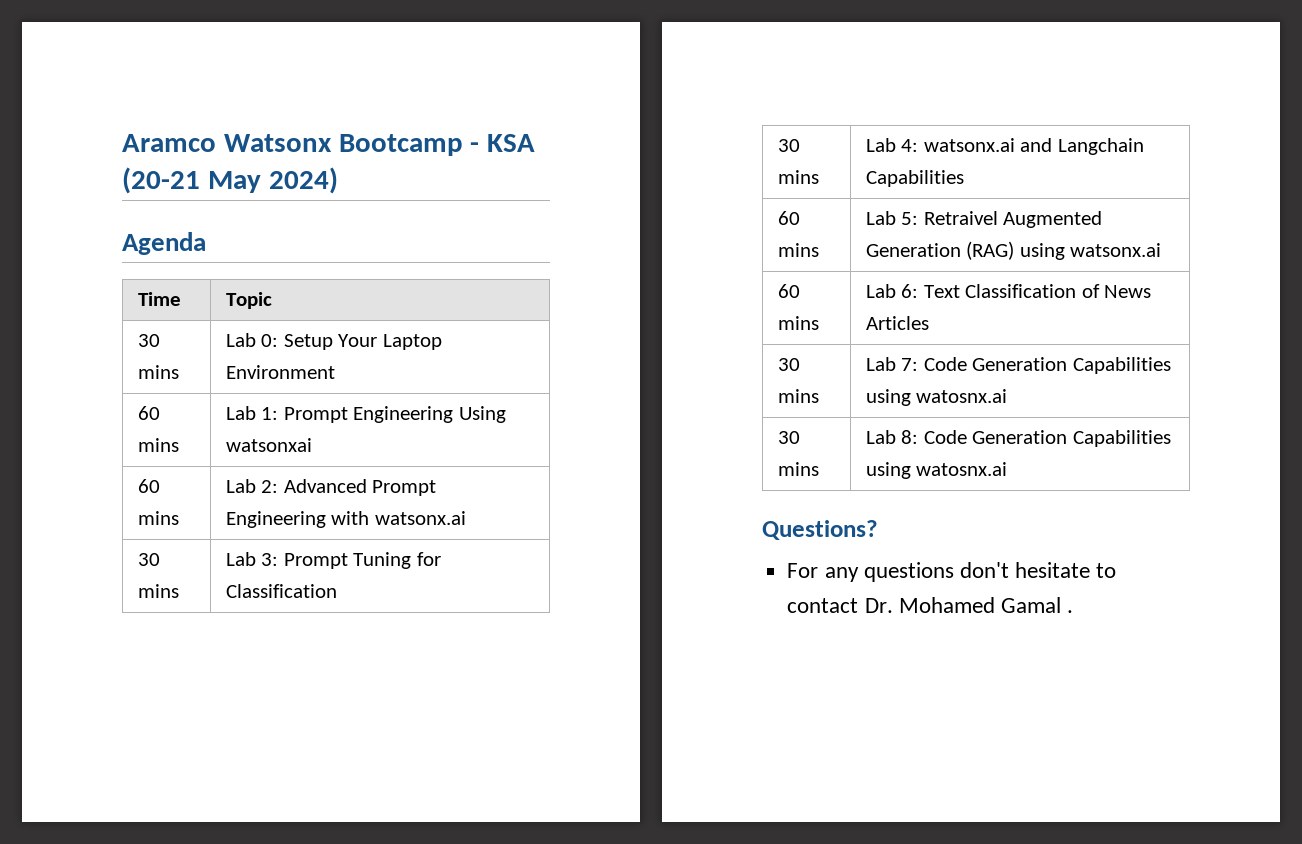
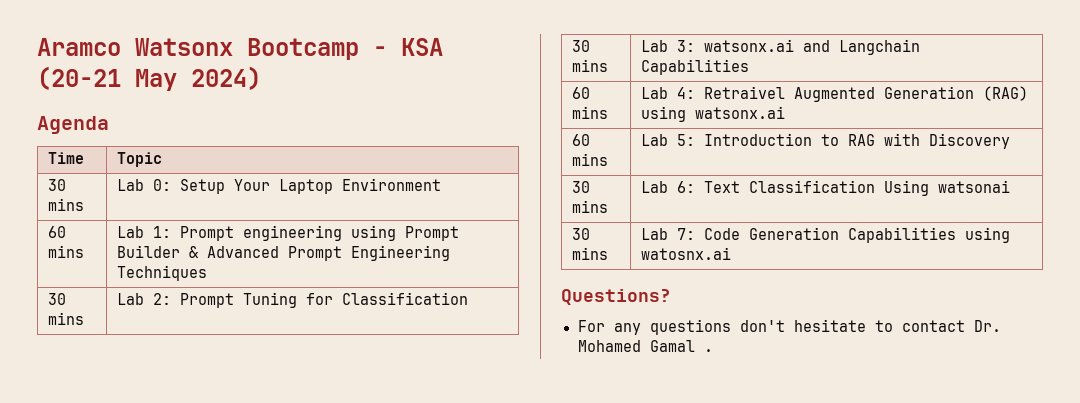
[353,406,506,423] [225,438,312,452] [137,479,160,493] [137,511,179,525] [225,479,279,493] Engineering Using watsonxai // 60 mins | Lab 2: -> [243,225,460,241] [117,245,200,258] engineering using Prompt Builder &
[331,511,466,525] [137,553,160,566] [137,584,179,598] [225,552,279,566] with watsonx.ai // 30 mins | Lab 3: -> [117,265,208,281] [48,293,67,305] [48,312,85,325] [117,293,172,305] Techniques // 30 mins | Lab 2:
[901,139,919,152] 4: -> [677,40,696,52] 3:
[901,212,919,225] 5: -> [677,87,696,99] 4:
(819, 323) none -> [641,133,1011,149] [572,181,591,193] [572,200,609,213] | Lab 5: Introduction to RAG with Discovery // 30 mins
[1081,284,1152,298] [865,316,929,330] of News Articles -> [884,180,1011,196] Using watsonai
[777,431,800,444] [777,462,819,476] [865,430,1171,447] [865,462,1008,479] // 30 mins | Lab 8: Code Generation Capabilities using watosnx.ai -> (732, 253) none

